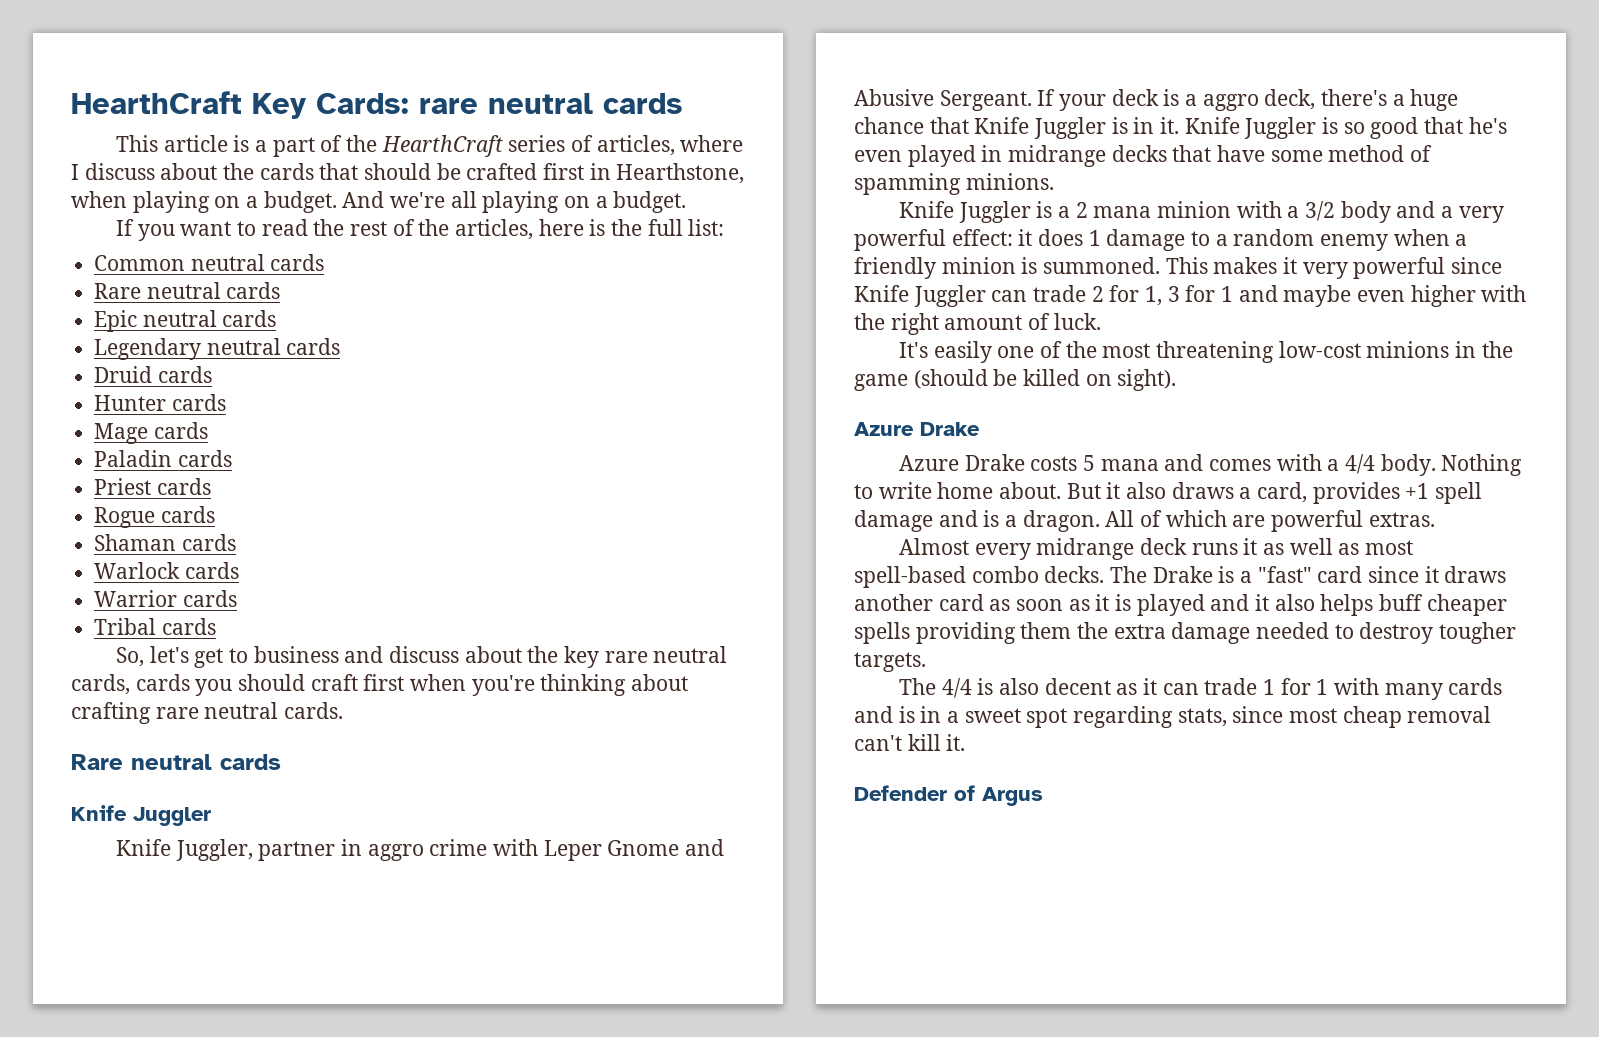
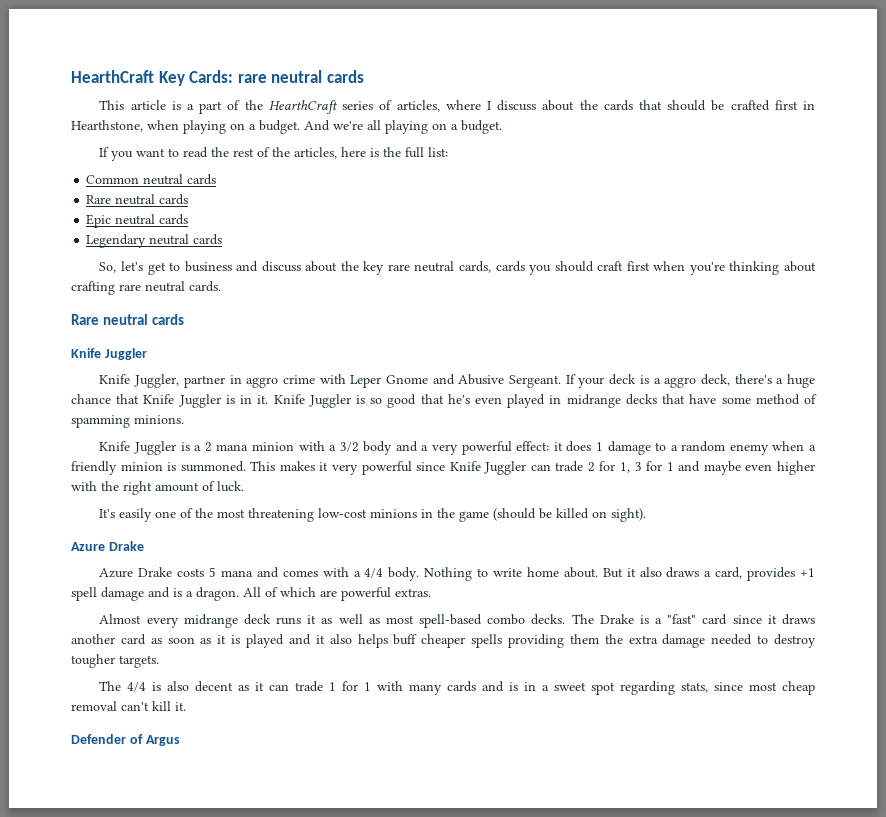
[94,366,212,383] [94,394,226,411] [94,422,208,444] [94,450,232,467] [94,478,211,495] [94,506,215,528] [94,534,236,551] [94,562,239,579] [94,590,237,607] [94,618,216,635] // Druid cards // Hunter cards // Mage cards // Paladin cards // Priest cards // Rogue cards // Shaman cards // Warlock cards // Warrior cards // Tribal cards -> (223, 239) none

